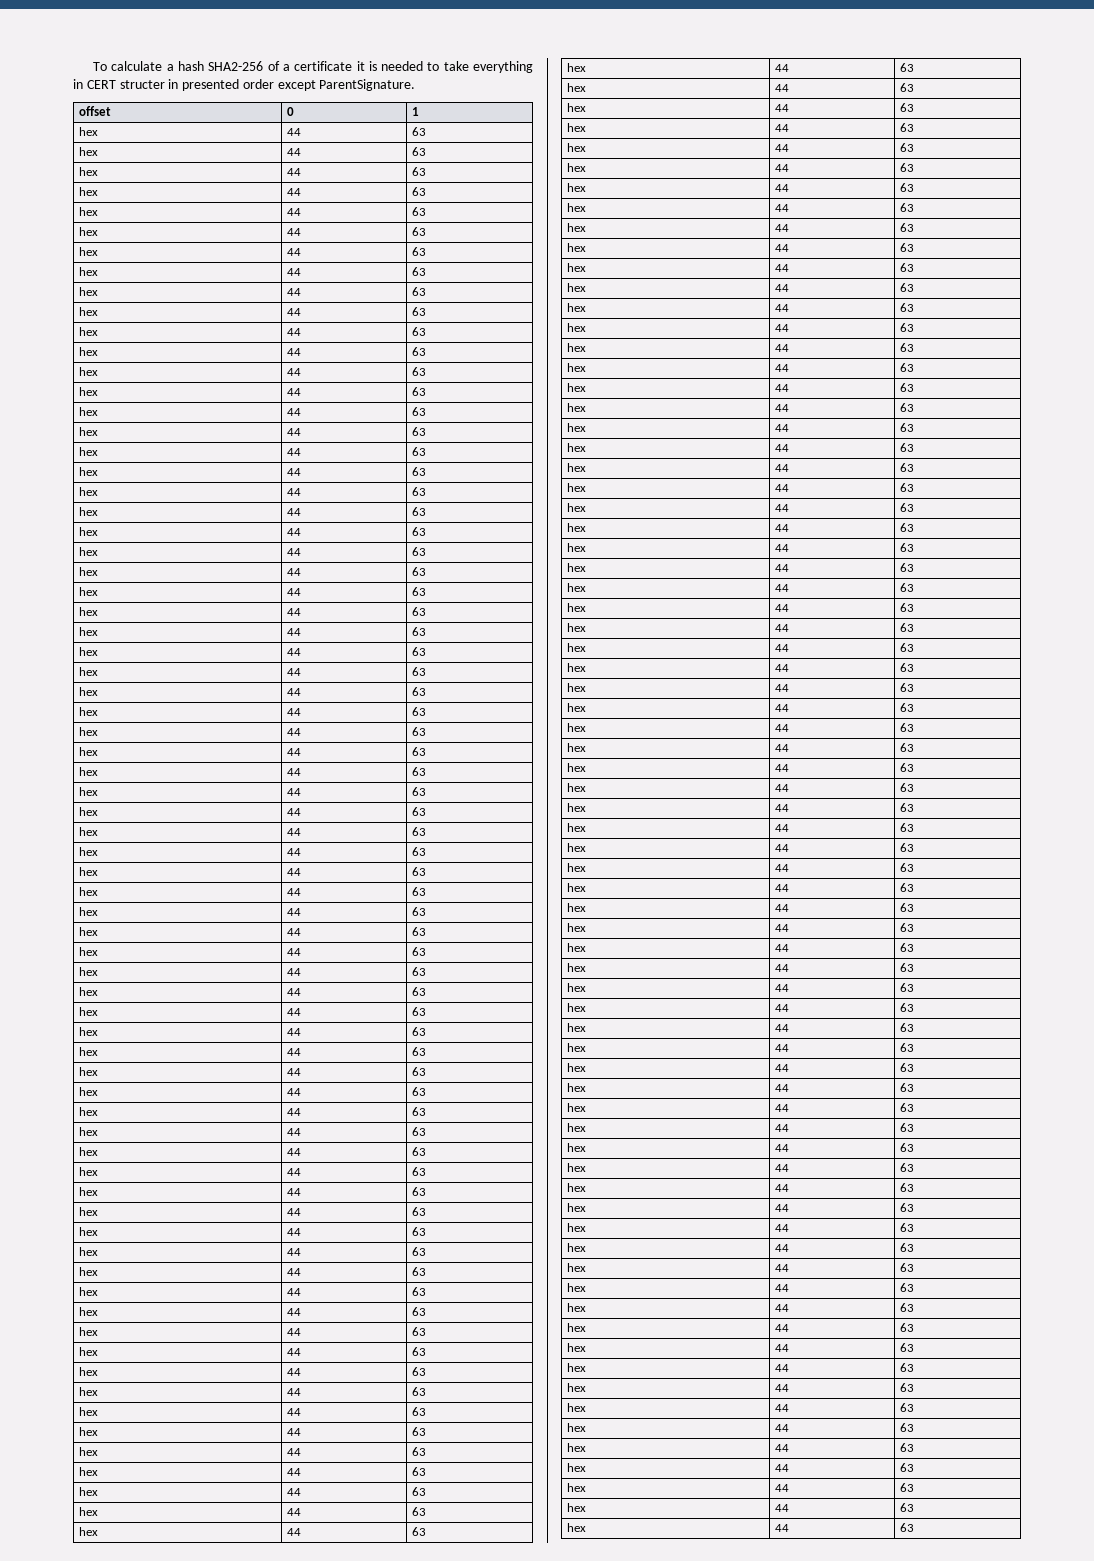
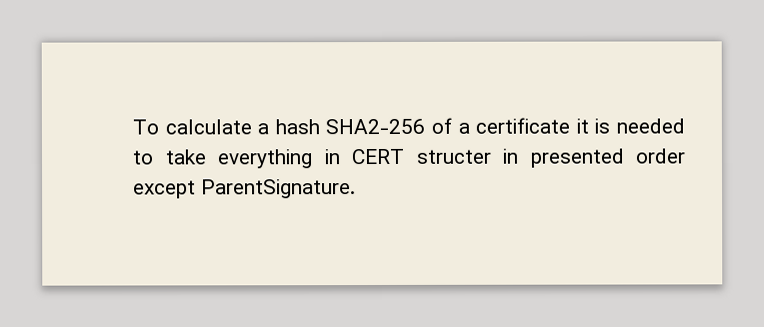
[78,106,111,116] [286,107,294,116] [411,107,419,116] [78,127,98,136] [286,128,301,136] [411,127,426,136] [78,147,98,156] [286,148,301,156] [411,147,426,156] [78,167,98,176] [286,168,301,176] [411,167,426,176] [78,187,98,196] [286,188,301,196] [411,187,426,196] [78,207,98,216] [286,208,301,216] [411,207,426,216] [78,227,98,236] [286,228,301,236] [411,227,426,236] [78,247,98,256] [286,248,301,256] [411,247,426,256] [78,267,98,276] [286,268,301,276] [411,267,426,276] [78,287,98,296] [286,288,301,296] [411,287,426,296] [78,307,98,316] [286,308,301,316] [411,307,426,316] [78,327,98,336] [286,328,301,336] [411,327,426,336] [78,347,98,356] [286,348,301,356] [411,347,426,356] [78,367,98,376] [286,368,301,376] [411,367,426,376] [78,387,98,396] [286,388,301,396] [411,387,426,396] [78,407,98,416] [286,408,301,416] [411,407,426,416] [78,427,98,436] [286,428,301,436] [411,427,426,436] [78,447,98,456] [286,448,301,456] [411,447,426,456] [78,467,98,476] [286,468,301,476] [411,467,426,476] [78,487,98,496] [286,488,301,496] [411,487,426,496] [78,507,98,516] [286,508,301,516] [411,507,426,516] [78,527,98,536] [286,528,301,536] [411,527,426,536] [78,547,98,556] [286,548,301,556] [411,547,426,556] [78,567,98,576] [286,568,301,576] [411,567,426,576] [78,587,98,596] [286,588,301,596] [411,587,426,596] [78,607,98,616] [286,608,301,616] [411,607,426,616] [78,627,98,636] [286,628,301,636] [411,627,426,636] [78,647,98,656] [286,648,301,656] [411,647,426,656] [78,667,98,676] [286,668,301,676] [411,667,426,676] [78,687,98,696] [286,688,301,696] [411,687,426,696] [78,707,98,716] [286,708,301,716] [411,707,426,716] [78,727,98,736] [286,728,301,736] [411,727,426,736] [78,747,98,756] [286,748,301,756] [411,747,426,756] [78,767,98,776] [286,768,301,776] [411,767,426,776] [78,787,98,796] [286,788,301,796] [411,787,426,796] [78,807,98,816] [286,808,301,816] [411,807,426,816] [78,827,98,836] [286,828,301,836] [411,827,426,836] [78,847,98,856] [286,848,301,856] [411,847,426,856] [78,867,98,876] [286,868,301,876] [411,867,426,876] [78,887,98,896] [286,888,301,896] [411,887,426,896] [78,907,98,916] [286,908,301,916] [411,907,426,916] [78,927,98,936] [286,928,301,936] [411,927,426,936] [78,947,98,956] [286,948,301,956] [411,947,426,956] [78,967,98,976] [286,968,301,976] [411,967,426,976] [78,987,98,996] [286,988,301,996] [411,987,426,996] [78,1007,98,1016] [286,1008,301,1016] [411,1007,426,1016] [78,1027,98,1036] [286,1028,301,1036] [411,1027,426,1036] [78,1047,98,1056] [286,1048,301,1056] [411,1047,426,1056] [78,1067,98,1076] [286,1068,301,1076] [411,1067,426,1076] [78,1087,98,1096] [286,1088,301,1096] [411,1087,426,1096] [78,1107,98,1116] [286,1108,301,1116] [411,1107,426,1116] [78,1127,98,1136] [286,1128,301,1136] [411,1127,426,1136] [78,1147,98,1156] [286,1148,301,1156] [411,1147,426,1156] [78,1167,98,1176] [286,1168,301,1176] [411,1167,426,1176] [78,1187,98,1196] [286,1188,301,1196] [411,1187,426,1196] [78,1207,98,1216] [286,1208,301,1216] [411,1207,426,1216] [78,1227,98,1236] [286,1228,301,1236] [411,1227,426,1236] [78,1247,98,1256] [286,1248,301,1256] [411,1247,426,1256] [78,1267,98,1276] [286,1268,301,1276] [411,1267,426,1276] [78,1287,98,1296] [286,1288,301,1296] [411,1287,426,1296] [78,1307,98,1316] [286,1308,301,1316] [411,1307,426,1316] [78,1327,98,1336] [286,1328,301,1336] [411,1327,426,1336] [78,1347,98,1356] [286,1348,301,1356] [411,1347,426,1356] [78,1367,98,1376] [286,1368,301,1376] [411,1367,426,1376] [78,1387,98,1396] [286,1388,301,1396] [411,1387,426,1396] [78,1407,98,1416] [286,1408,301,1416] [411,1407,426,1416] [78,1427,98,1436] [286,1428,301,1436] [411,1427,426,1436] [78,1447,98,1456] [286,1448,301,1456] [411,1447,426,1456] [78,1467,98,1476] [286,1468,301,1476] [411,1467,426,1476] [78,1487,98,1496] [286,1488,301,1496] [411,1487,426,1496] [78,1507,98,1516] [286,1508,301,1516] [411,1507,426,1516] [78,1527,98,1536] [286,1528,301,1536] [411,1527,426,1536] [566,63,586,72] [774,64,789,72] [899,63,914,72] [566,83,586,92] [774,84,789,92] [899,83,914,92] [566,103,586,112] [774,104,789,112] [899,103,914,112] [566,123,586,132] [774,124,789,132] [899,123,914,132] [566,143,586,152] [774,144,789,152] [899,143,914,152] [566,163,586,172] [774,164,789,172] [899,163,914,172] [566,183,586,192] [774,184,789,192] [899,183,914,192] [566,203,586,212] [774,204,789,212] [899,203,914,212] [566,223,586,232] [774,224,789,232] [899,223,914,232] [566,243,586,252] [774,244,789,252] [899,243,914,252] [566,263,586,272] [774,264,789,272] [899,263,914,272] [566,283,586,292] [774,284,789,292] [899,283,914,292] [566,303,586,312] [774,304,789,312] [899,303,914,312] [566,323,586,332] [774,324,789,332] [899,323,914,332] [566,343,586,352] [774,344,789,352] [899,343,914,352] [566,363,586,372] [774,364,789,372] [899,363,914,372] [566,383,586,392] [774,384,789,392] [899,383,914,392] [566,403,586,412] [774,404,789,412] [899,403,914,412] [566,423,586,432] [774,424,789,432] [899,423,914,432] [566,443,586,452] [774,444,789,452] [899,443,914,452] [566,463,586,472] [774,464,789,472] [899,463,914,472] [566,483,586,492] [774,484,789,492] [899,483,914,492] [566,503,586,512] [774,504,789,512] [899,503,914,512] [566,523,586,532] [774,524,789,532] [899,523,914,532] [566,543,586,552] [774,544,789,552] [899,543,914,552] [566,563,586,572] [774,564,789,572] [899,563,914,572] [566,583,586,592] [774,584,789,592] [899,583,914,592] [566,603,586,612] [774,604,789,612] [899,603,914,612] [566,623,586,632] [774,624,789,632] [899,623,914,632] [566,643,586,652] [774,644,789,652] [899,643,914,652] [566,663,586,672] [774,664,789,672] [899,663,914,672] [566,683,586,692] [774,684,789,692] [899,683,914,692] [566,703,586,712] [774,704,789,712] [899,703,914,712] [566,723,586,732] [774,724,789,732] [899,723,914,732] [566,743,586,752] [774,744,789,752] [899,743,914,752] [566,763,586,772] [774,764,789,772] [899,763,914,772] [566,783,586,792] [774,784,789,792] [899,783,914,792] [566,803,586,812] [774,804,789,812] [899,803,914,812] [566,823,586,832] [774,824,789,832] [899,823,914,832] [566,843,586,852] [774,844,789,852] [899,843,914,852] [566,863,586,872] [774,864,789,872] [899,863,914,872] [566,883,586,892] [774,884,789,892] [899,883,914,892] [566,903,586,912] [774,904,789,912] [899,903,914,912] [566,923,586,932] [774,924,789,932] [899,923,914,932] [566,943,586,952] [774,944,789,952] [899,943,914,952] [566,963,586,972] [774,964,789,972] [899,963,914,972] [566,983,586,992] [774,984,789,992] [899,983,914,992] [566,1003,586,1012] [774,1004,789,1012] [899,1003,914,1012] [566,1023,586,1032] [774,1024,789,1032] [899,1023,914,1032] [566,1043,586,1052] [774,1044,789,1052] [899,1043,914,1052] [566,1063,586,1072] [774,1064,789,1072] [899,1063,914,1072] [566,1083,586,1092] [774,1084,789,1092] [899,1083,914,1092] [566,1103,586,1112] [774,1104,789,1112] [899,1103,914,1112] [566,1123,586,1132] [774,1124,789,1132] [899,1123,914,1132] [566,1143,586,1152] [774,1144,789,1152] [899,1143,914,1152] [566,1163,586,1172] [774,1164,789,1172] [899,1163,914,1172] [566,1183,586,1192] [774,1184,789,1192] [899,1183,914,1192] [566,1203,586,1212] [774,1204,789,1212] [899,1203,914,1212] [566,1223,586,1232] [774,1224,789,1232] [899,1223,914,1232] [566,1243,586,1252] [774,1244,789,1252] [899,1243,914,1252] [566,1263,586,1272] [774,1264,789,1272] [899,1263,914,1272] [566,1283,586,1292] [774,1284,789,1292] [899,1283,914,1292] [566,1303,586,1312] [774,1304,789,1312] [899,1303,914,1312] [566,1323,586,1332] [774,1324,789,1332] [899,1323,914,1332] [566,1343,586,1352] [774,1344,789,1352] [899,1343,914,1352] [566,1363,586,1372] [774,1364,789,1372] [899,1363,914,1372] [566,1383,586,1392] [774,1384,789,1392] [899,1383,914,1392] [566,1403,586,1412] [774,1404,789,1412] [899,1403,914,1412] [566,1423,586,1432] [774,1424,789,1432] [899,1423,914,1432] [566,1443,586,1452] [774,1444,789,1452] [899,1443,914,1452] [566,1463,586,1472] [774,1464,789,1472] [899,1463,914,1472] [566,1483,586,1492] [774,1484,789,1492] [899,1483,914,1492] [566,1503,586,1512] [774,1504,789,1512] [899,1503,914,1512] [566,1523,586,1532] [774,1524,789,1532] [899,1523,914,1532] // offset | 0 | 1 // hex | 44 | 63 // hex | 44 | 63 // hex | 44 | 63 // hex | 44 | 63 // hex | 44 | 63 // hex | 44 | 63 // hex | 44 | 63 // hex | 44 | 63 // hex | 44 | 63 // hex | 44 | 63 // hex | 44 | 63 // hex | 44 | 63 // hex | 44 | 63 // hex | 44 | 63 // hex | 44 | 63 // hex | 44 | 63 // hex | 44 | 63 // hex | 44 | 63 // hex | 44 | 63 // hex | 44 | 63 // hex | 44 | 63 // hex | 44 | 63 // hex | 44 | 63 // hex | 44 | 63 // hex | 44 | 63 // hex | 44 | 63 // hex | 44 | 63 // hex | 44 | 63 // hex | 44 | 63 // hex | 44 | 63 // hex | 44 | 63 // hex | 44 | 63 // hex | 44 | 63 // hex | 44 | 63 // hex | 44 | 63 // hex | 44 | 63 // hex | 44 | 63 // hex | 44 | 63 // hex | 44 | 63 // hex | 44 | 63 // hex | 44 | 63 // hex | 44 | 63 // hex | 44 | 63 // hex | 44 | 63 // hex | 44 | 63 // hex | 44 | 63 // hex | 44 | 63 // hex | 44 | 63 // hex | 44 | 63 // hex | 44 | 63 // hex | 44 | 63 // hex | 44 | 63 // hex | 44 | 63 // hex | 44 | 63 // hex | 44 | 63 // hex | 44 | 63 // hex | 44 | 63 // hex | 44 | 63 // hex | 44 | 63 // hex | 44 | 63 // hex | 44 | 63 // hex | 44 | 63 // hex | 44 | 63 // hex | 44 | 63 // hex | 44 | 63 // hex | 44 | 63 // hex | 44 | 63 // hex | 44 | 63 // hex | 44 | 63 // hex | 44 | 63 // hex | 44 | 63 // hex | 44 | 63 // hex | 44 | 63 // hex | 44 | 63 // hex | 44 | 63 // hex | 44 | 63 // hex | 44 | 63 // hex | 44 | 63 // hex | 44 | 63 // hex | 44 | 63 // hex | 44 | 63 // hex | 44 | 63 // hex | 44 | 63 // hex | 44 | 63 // hex | 44 | 63 // hex | 44 | 63 // hex | 44 | 63 // hex | 44 | 63 // hex | 44 | 63 // hex | 44 | 63 // hex | 44 | 63 // hex | 44 | 63 // hex | 44 | 63 // hex | 44 | 63 // hex | 44 | 63 // hex | 44 | 63 // hex | 44 | 63 // hex | 44 | 63 // hex | 44 | 63 // hex | 44 | 63 // hex | 44 | 63 // hex | 44 | 63 // hex | 44 | 63 // hex | 44 | 63 // hex | 44 | 63 // hex | 44 | 63 // hex | 44 | 63 // hex | 44 | 63 // hex | 44 | 63 // hex | 44 | 63 // hex | 44 | 63 // hex | 44 | 63 // hex | 44 | 63 // hex | 44 | 63 // hex | 44 | 63 // hex | 44 | 63 // hex | 44 | 63 // hex | 44 | 63 // hex | 44 | 63 // hex | 44 | 63 // hex | 44 | 63 // hex | 44 | 63 // hex | 44 | 63 // hex | 44 | 63 // hex | 44 | 63 // hex | 44 | 63 // hex | 44 | 63 // hex | 44 | 63 // hex | 44 | 63 // hex | 44 | 63 // hex | 44 | 63 // hex | 44 | 63 // hex | 44 | 63 // hex | 44 | 63 // hex | 44 | 63 // hex | 44 | 63 // hex | 44 | 63 // hex | 44 | 63 // hex | 44 | 63 // hex | 44 | 63 // hex | 44 | 63 // hex | 44 | 63 // hex | 44 | 63 // hex | 44 | 63 // hex | 44 | 63 -> (356, 189) none

